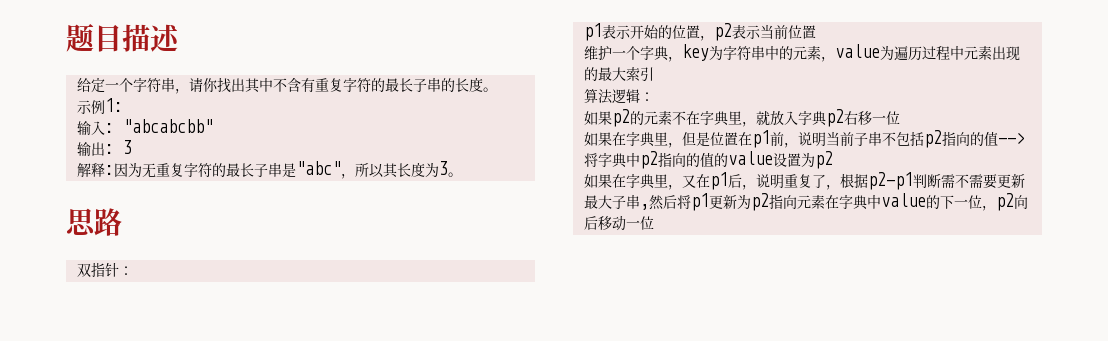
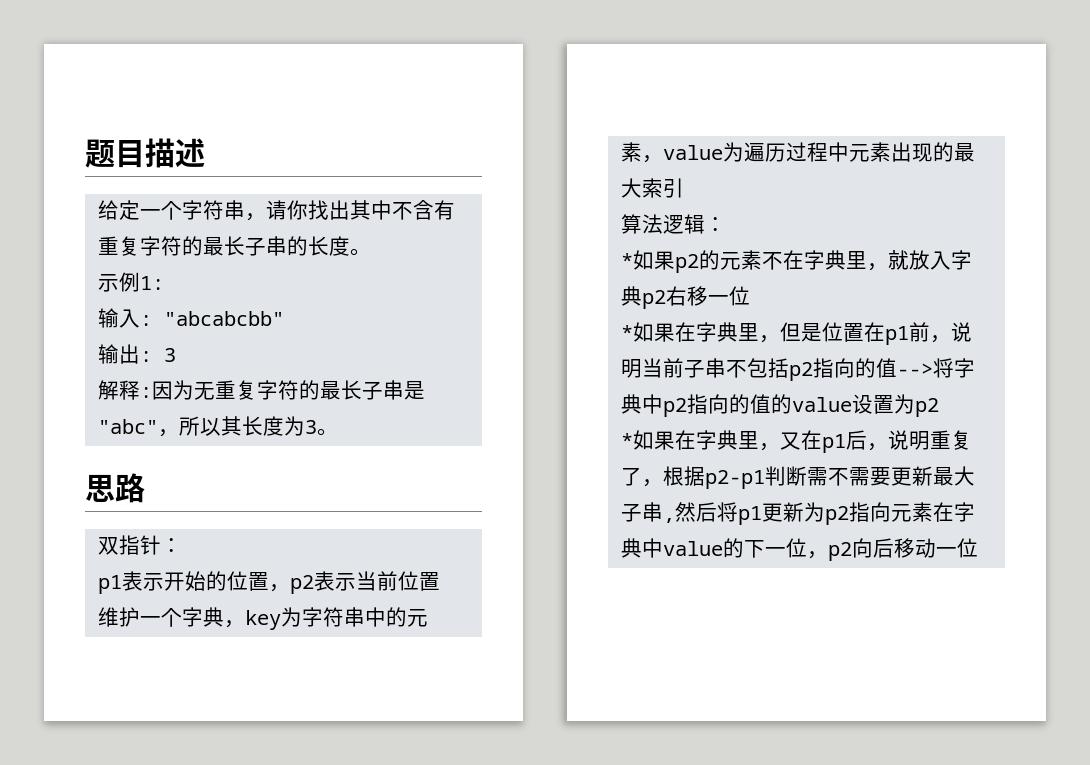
(654, 96) none -> [620,253,633,268] *
(900, 118) none -> [620,325,633,340] *
(833, 160) none -> [620,433,633,448] *

